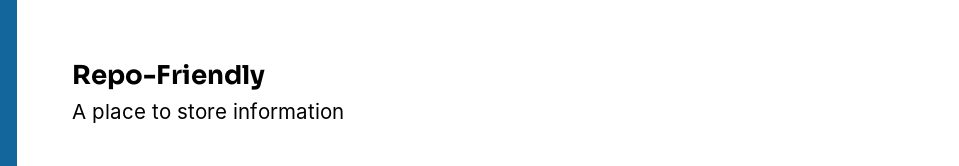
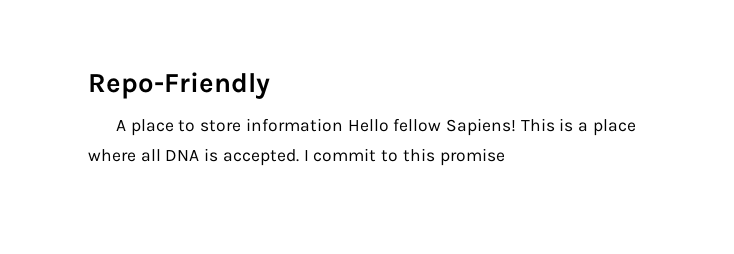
(344, 110) none -> [347,118,636,136] [88,148,505,166] Hello fellow Sapiens! This is a place where all DNA is accepted. I commit to this promise

